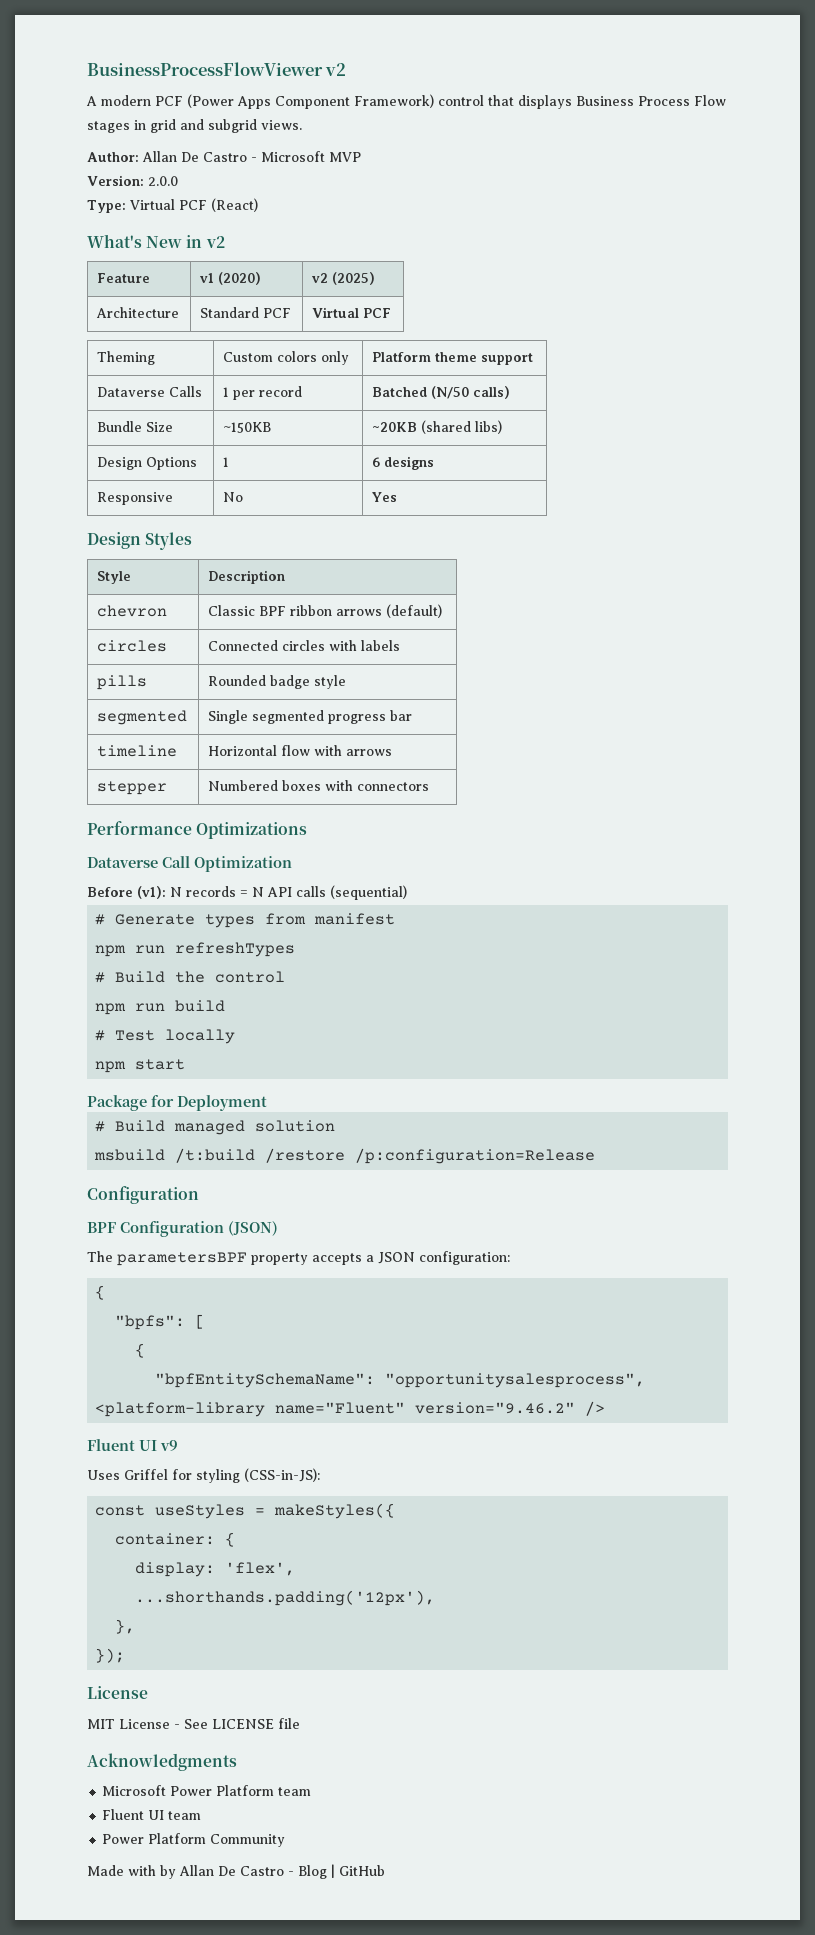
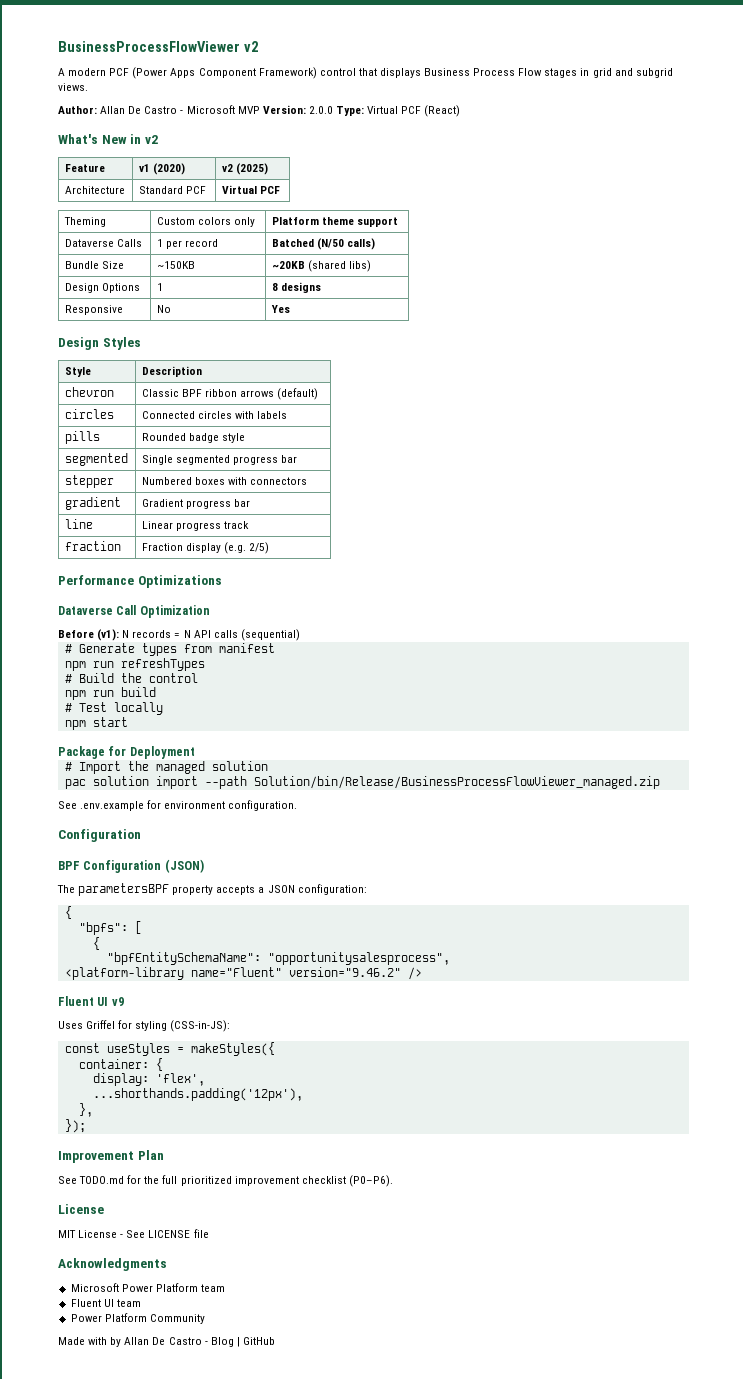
(361, 157) // -> (260, 110) none
(178, 181) // -> (333, 110) none
[372,457,381,467] 6 -> [271,283,278,291] 8
[97,745,178,757] [208,745,393,756] // timeline | Horizontal flow with arrows -> (298, 459) none
(430, 786) none -> [64,497,121,510] [141,499,251,509] [64,519,93,529] [141,521,250,531] [64,541,121,551] [141,542,270,554] // gradient | Gradient progress bar // line | Linear progress track // fraction | Fraction display (e.g. 2/5)
[115,1120,166,1132] Build -> [78,761,149,774] Import the
[94,1148,596,1164] msbuild /t:build /restore /p:configuration=Release -> [64,776,660,789] [58,800,298,811] pac solution import --path Solution/bin/Release/BusinessProcessFlowViewer_managed.zip // See .env.example for environment configuration.
(126, 1655) none -> [58,1150,164,1163] [58,1175,393,1187] // Improvement Plan // See TODO.md for the full prioritized improvement checklist (P0–P6).

